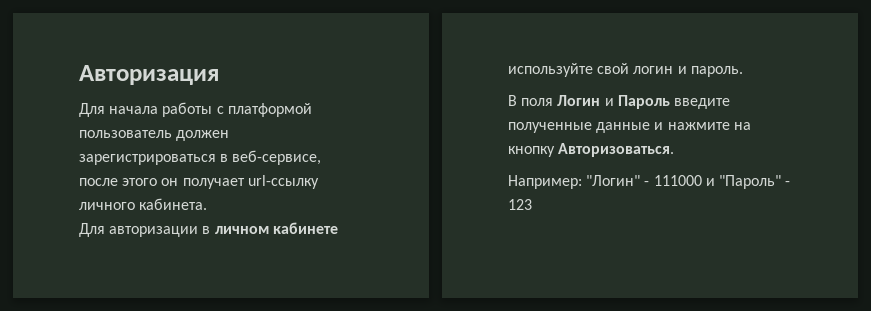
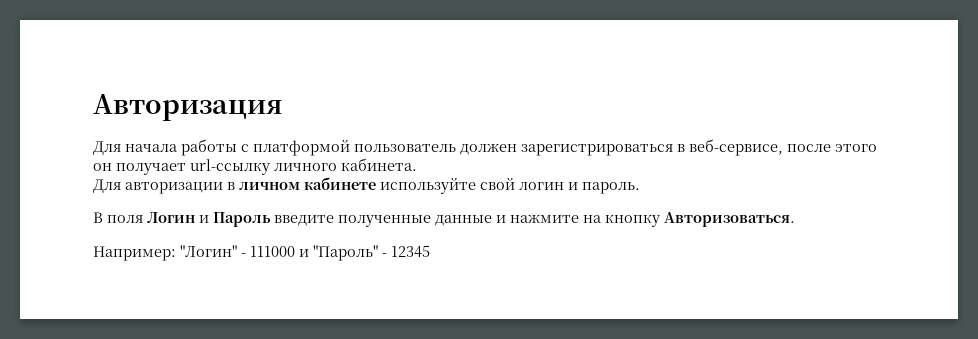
[508,199,532,210] 123 -> [391,246,430,258] 12345

